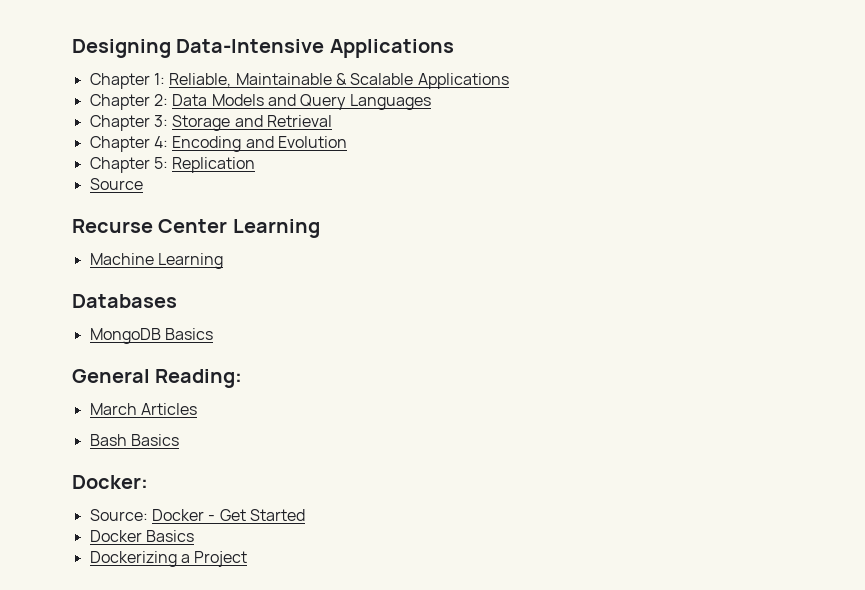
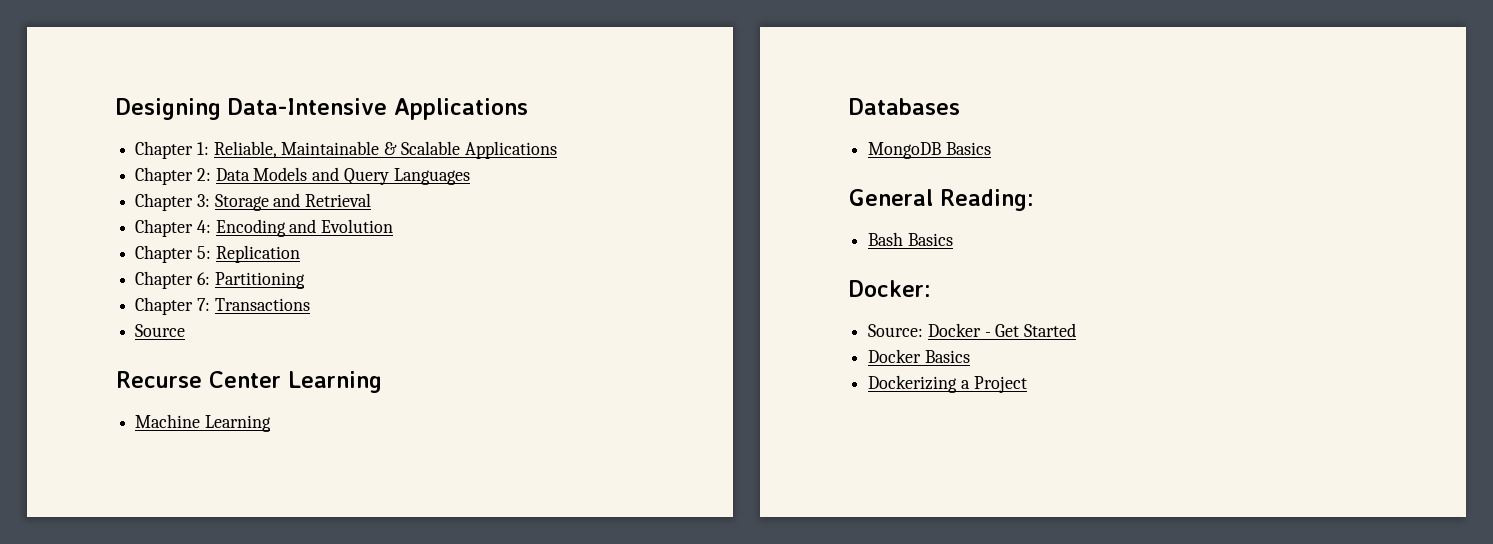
(256, 165) none -> [135,271,305,289] [135,297,310,315] // Chapter 6: Partitioning // Chapter 7: Transactions
[89,403,197,415] // March Articles -> (1034, 200) none

